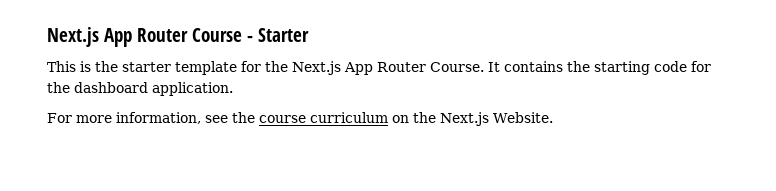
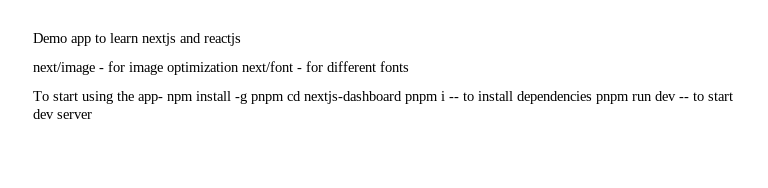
[47,27,309,47] [47,61,711,75] [47,82,233,96] [47,112,553,126] Next.js App Router Course - Starter // This is the starter template for the Next.js App Router Course. It contains the starting code for the dashboard application. // For more information, see the course curriculum on the Next.js Website. -> [33,33,241,46] [33,61,409,75] [33,91,733,104] [33,109,92,119] Demo app to learn nextjs and reactjs // next/image - for image optimization next/font - for different fonts // To start using the app- npm install -g pnpm cd nextjs-dashboard pnpm i -- to install dependencies pnpm run dev -- to start dev server

